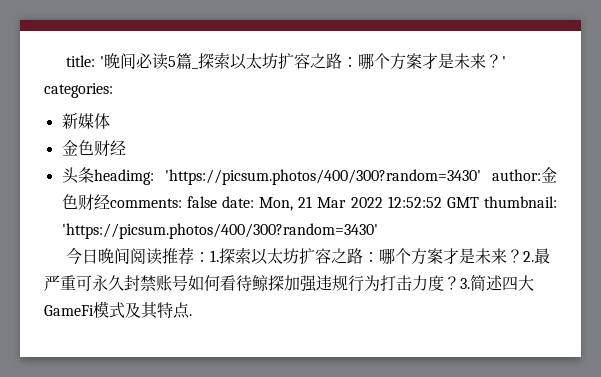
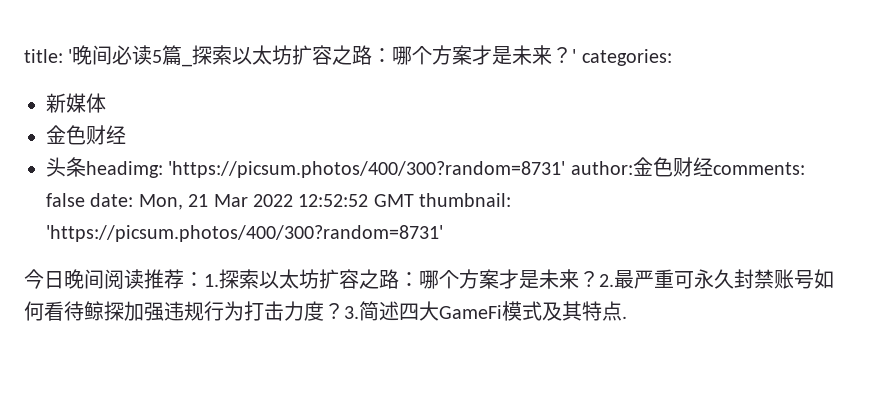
[164,169,481,185] 'https://picsum.photos/400/300?random=3430' -> [168,161,566,178] 'https://picsum.photos/400/300?random=8731'
[61,223,378,239] 'https://picsum.photos/400/300?random=3430' -> [46,225,443,242] 'https://picsum.photos/400/300?random=8731'

